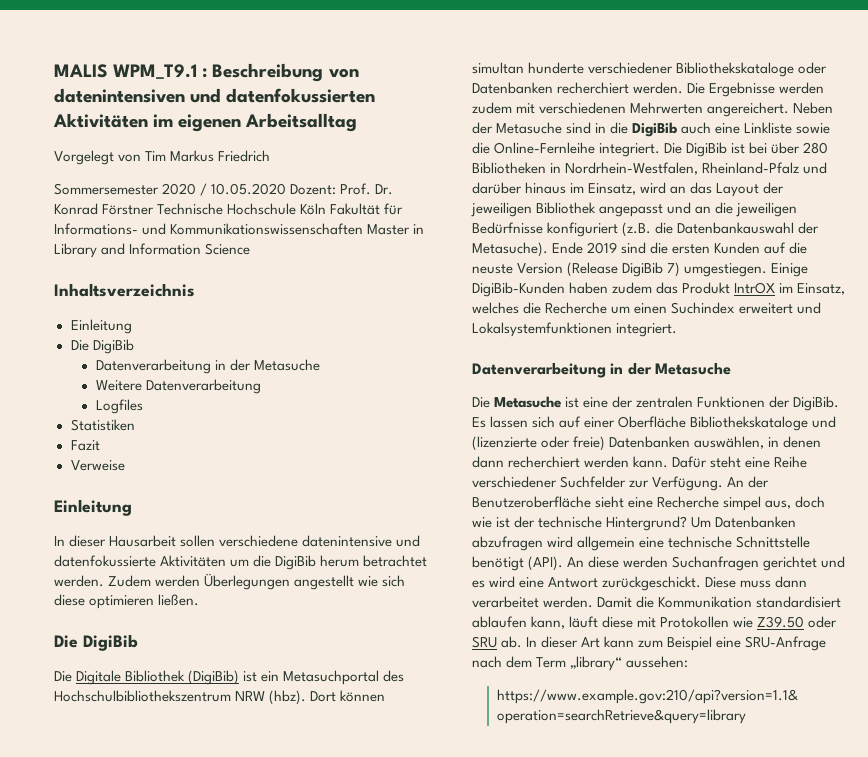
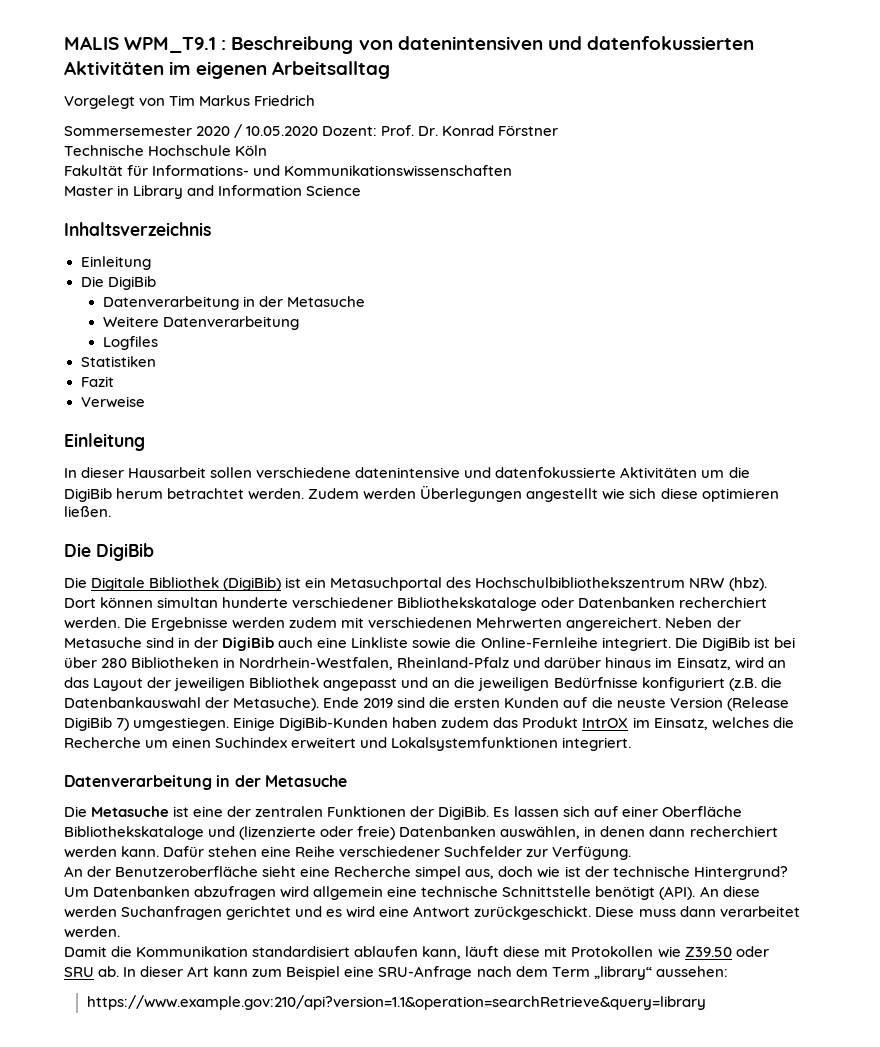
(155, 209) none -> (559, 130) //
(327, 209) none -> (268, 150) //
(364, 229) none -> (513, 171) //
[610,122,629,134] die -> [194,637,219,648] der
[710,456,742,468] steht -> [208,846,258,857] stehen
(724, 483) none -> (632, 853) //
(594, 602) none -> (120, 932) //

